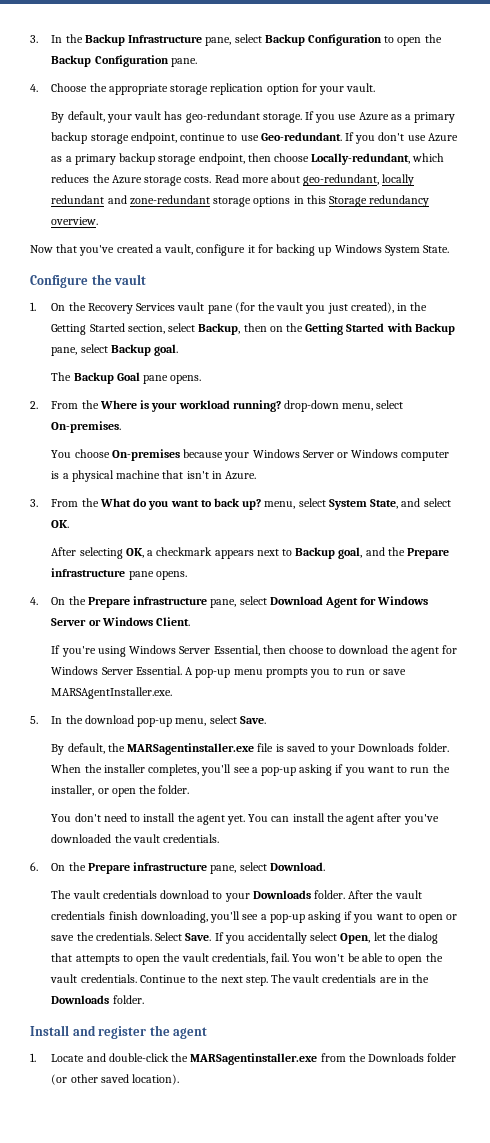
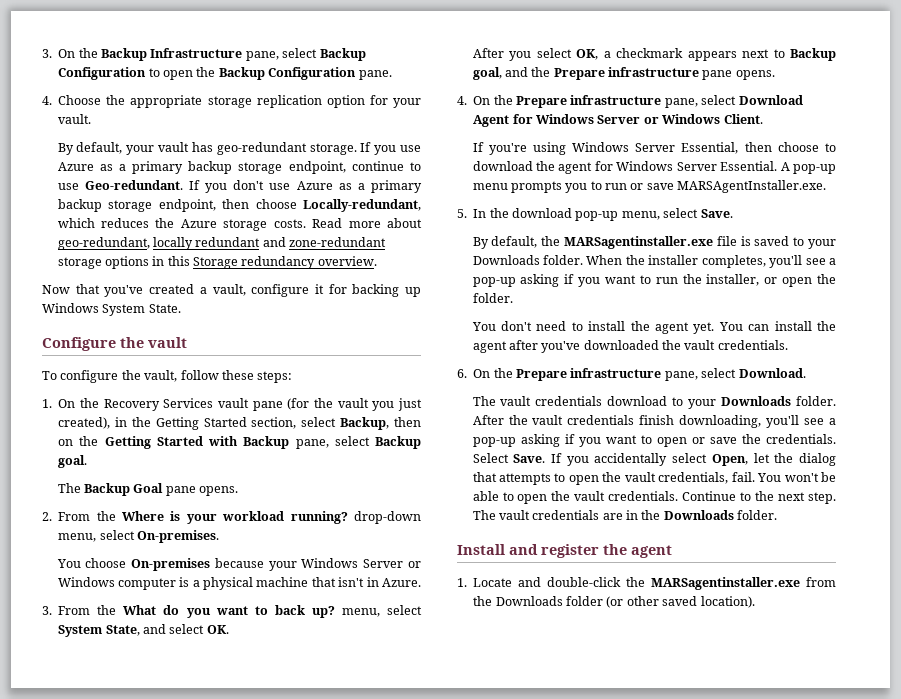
[30,35,63,43] 3. In -> [42,49,76,58] 3. On
(147, 279) none -> [42,370,293,383] // To configure the vault, follow these steps:
[79,547,123,559] selecting -> [509,48,572,61] you select

